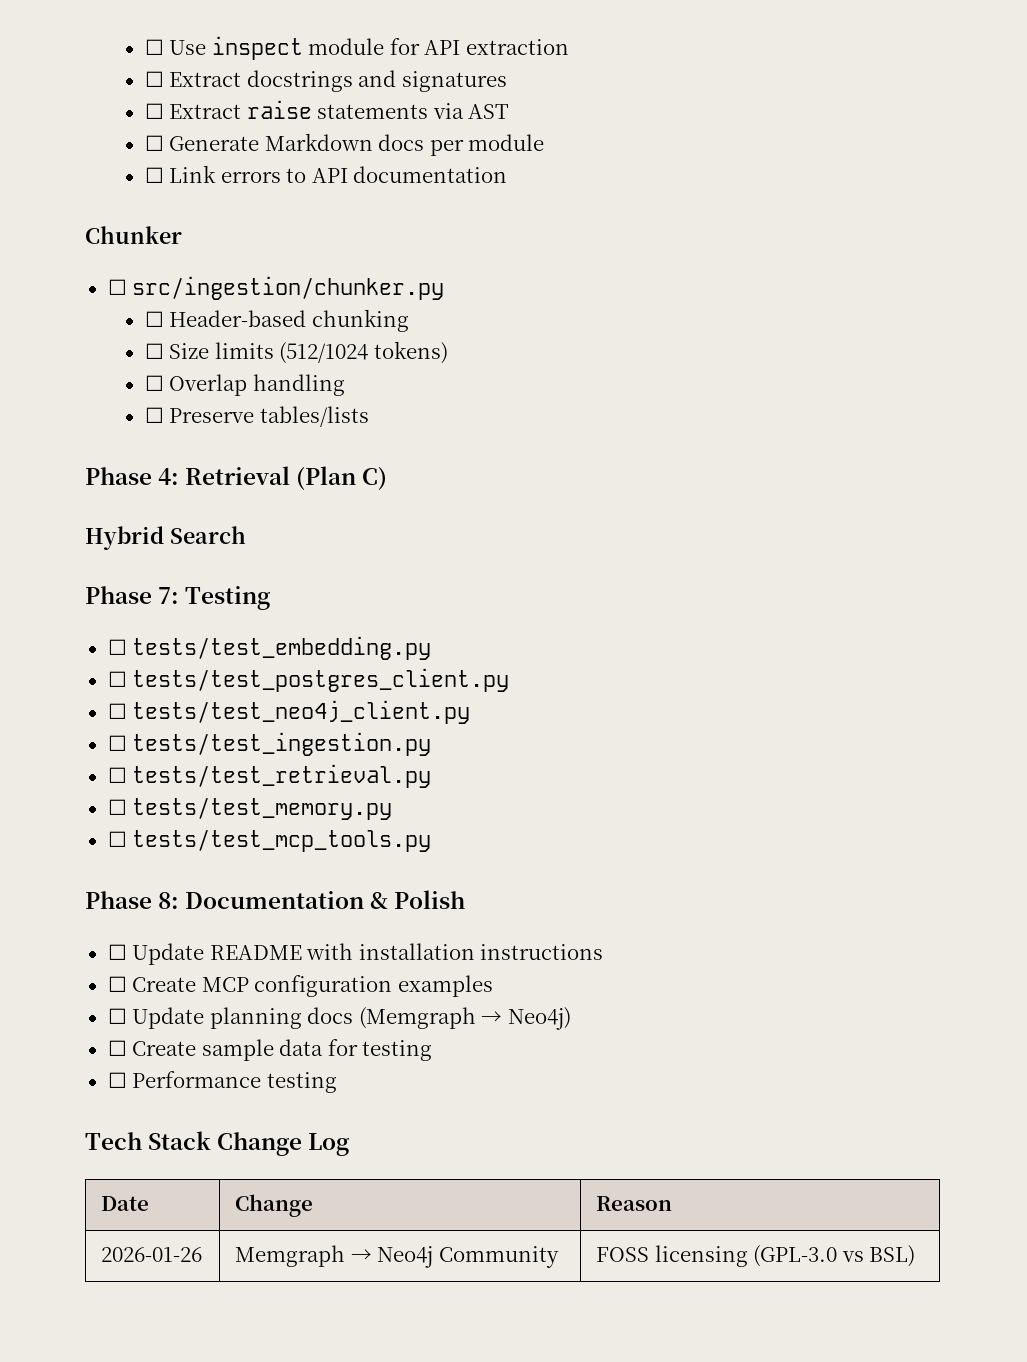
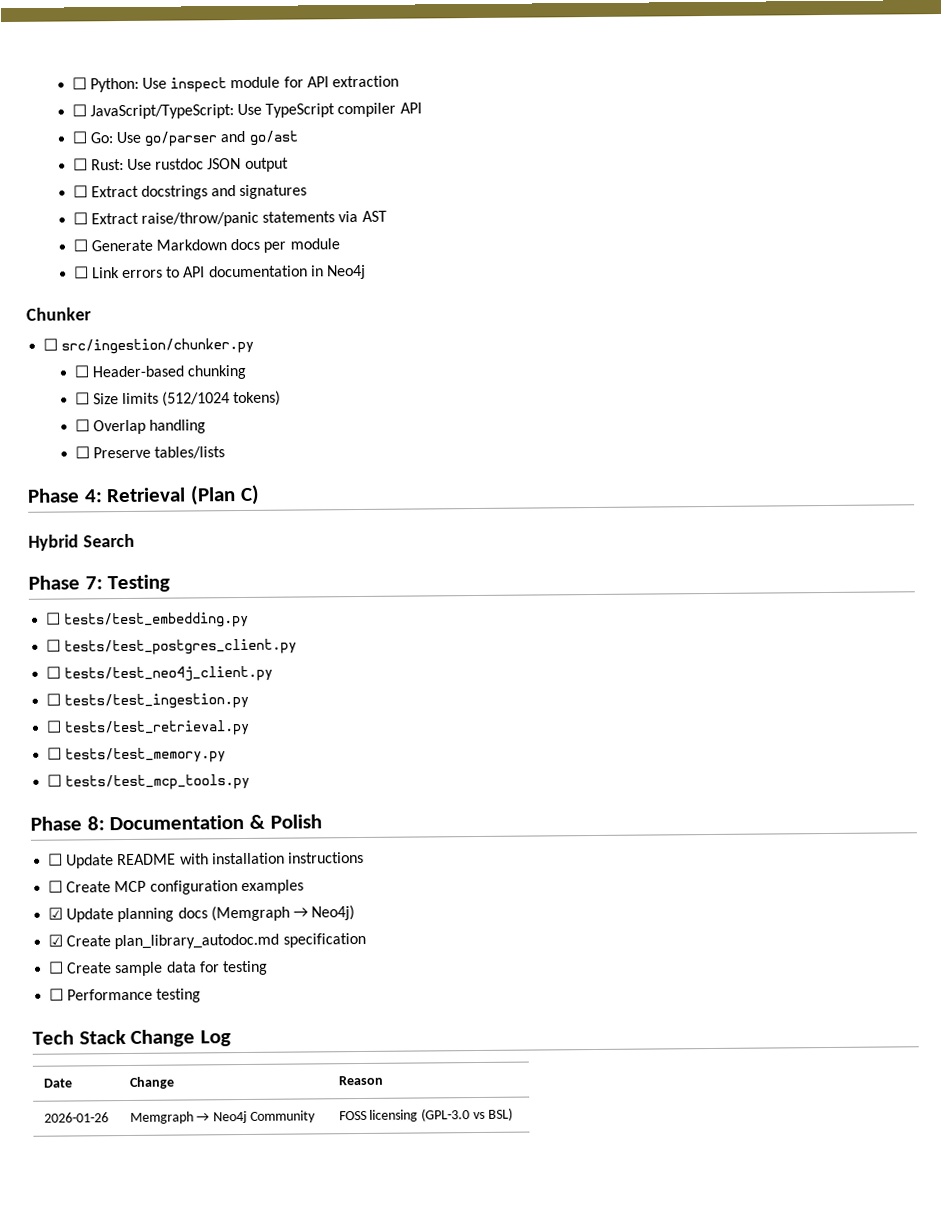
[144,39,164,55] ☐ -> [71,77,139,93] ☐ Python:
(569, 47) none -> [71,102,422,120] [71,130,299,147] [72,157,289,172] // ☐ JavaScript/TypeScript: Use TypeScript compiler API // ☐ Go: Use go/parser and go/ast // ☐ Rust: Use rustdoc JSON output
[246,100,312,119] raise -> [141,211,260,227] raise/throw/panic
(508, 174) none -> [310,264,367,280] in Neo4j
[107,1008,127,1024] ☐ -> [48,907,64,920] ☑
(571, 1018) none -> [48,932,366,950] // ☑ Create plan_library_autodoc.md specification

